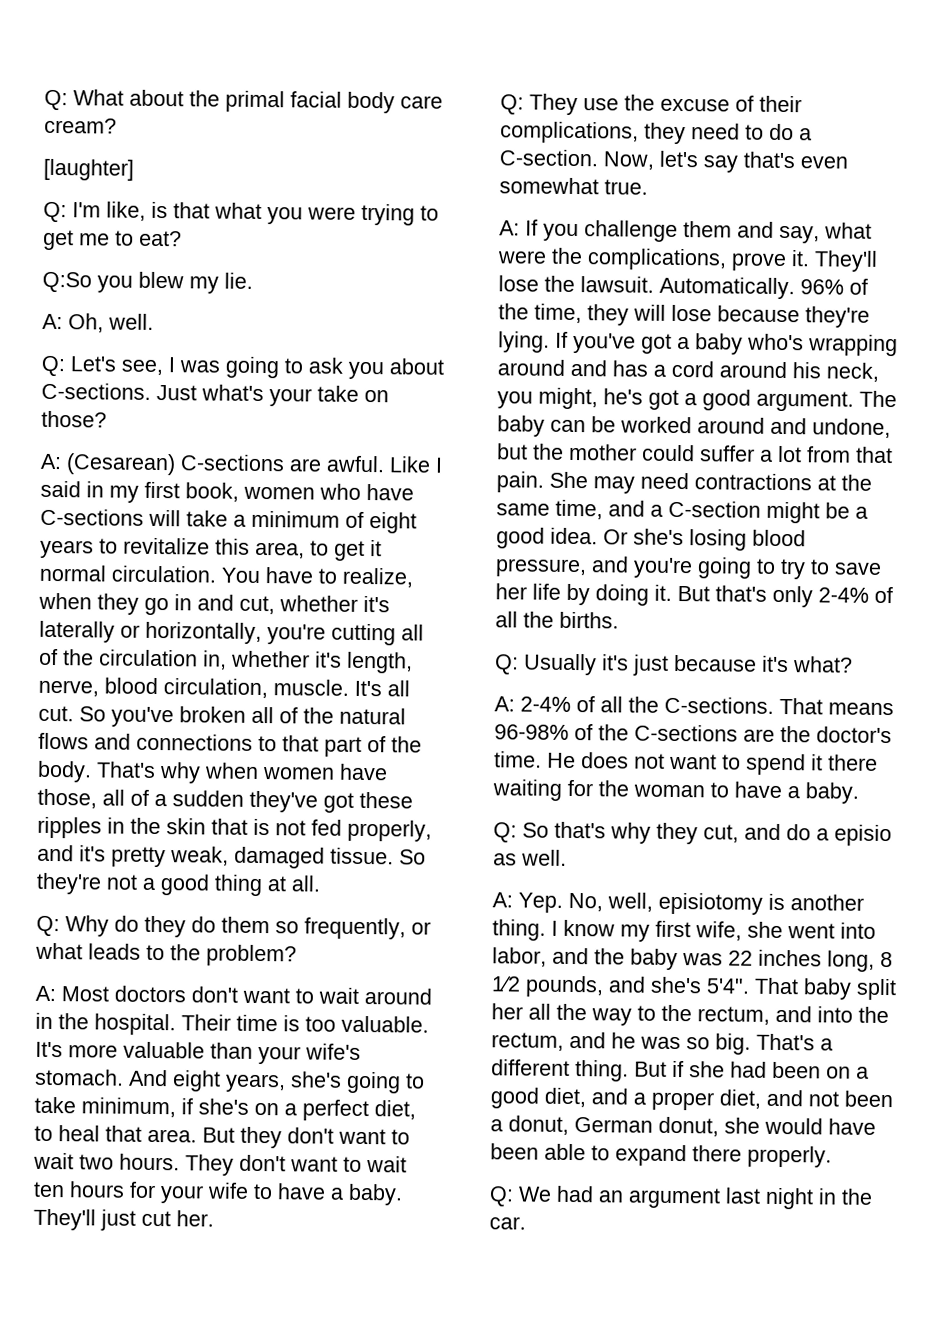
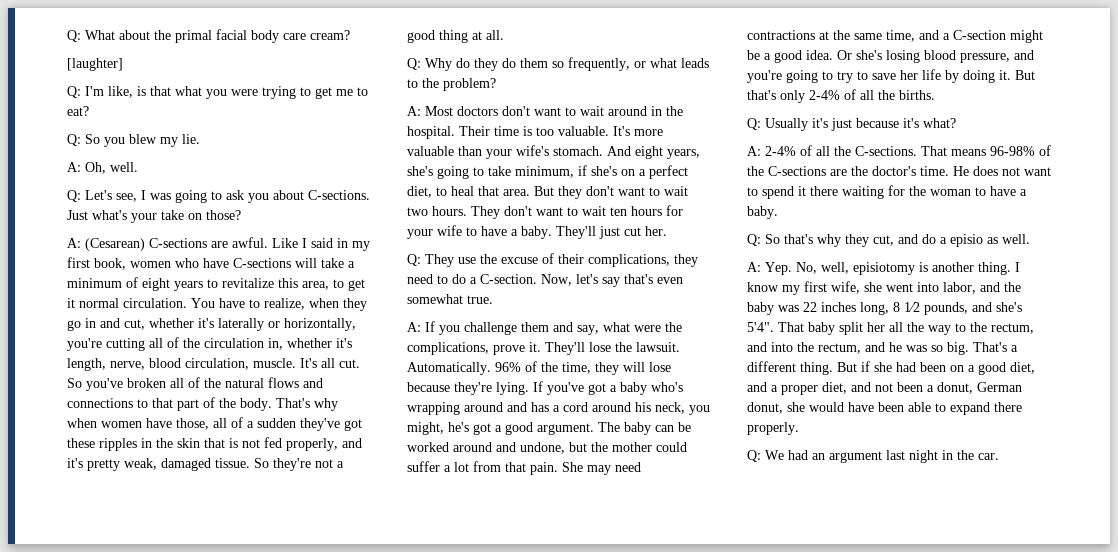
[42,271,92,293] Q:So -> [67,134,100,146] Q: So

